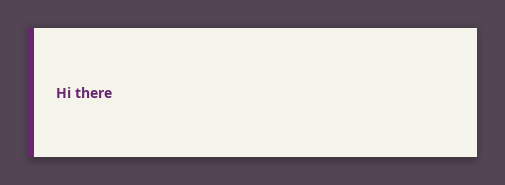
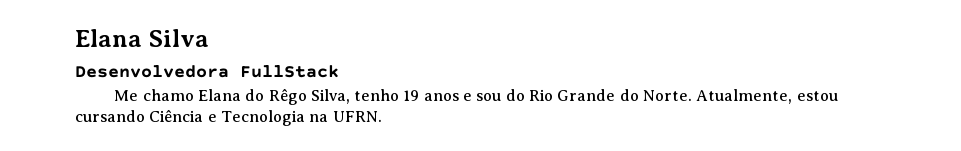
[56,87,112,98] Hi there -> [75,29,209,47] [75,65,339,78] [114,88,838,105] [75,109,382,126] Elana Silva // Desenvolvedora FullStack // Me chamo Elana do Rêgo Silva, tenho 19 anos e sou do Rio Grande do Norte. Atualmente, estou cursando Ciência e Tecnologia na UFRN.

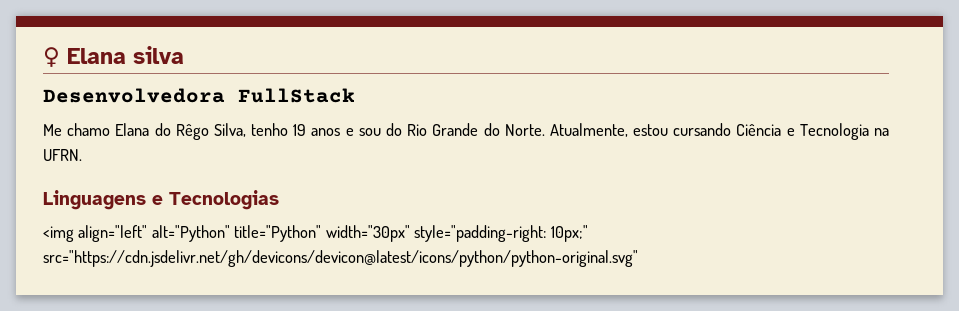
[75,29,209,47] Elana Silva -> [43,46,184,67] ♀ Elana silva
(382, 116) none -> [43,190,279,210] [43,225,588,242] [43,250,638,267] // Linguagens e Tecnologias // <img align="left" alt="Python" title="Python" width="30px" style="padding-right: 10px;" src="https://cdn.jsdelivr.net/gh/devicons/devicon@latest/icons/python/python-original.svg"

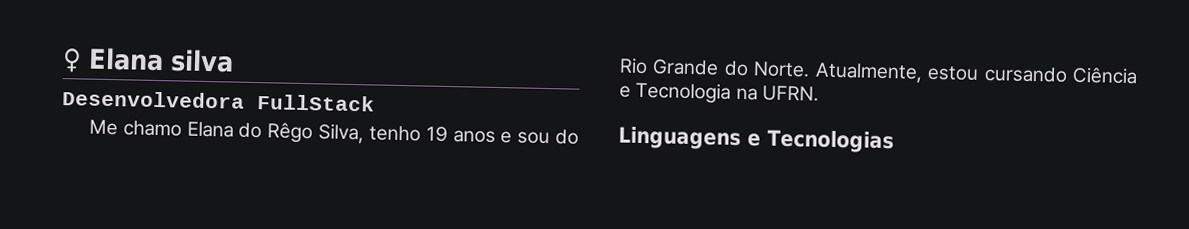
[43,225,588,242] [43,250,638,267] // <img align="left" alt="Python" title="Python" width="30px" style="padding-right: 10px;" src="https://cdn.jsdelivr.net/gh/devicons/devicon@latest/icons/python/python-original.svg" -> (894, 141) none

